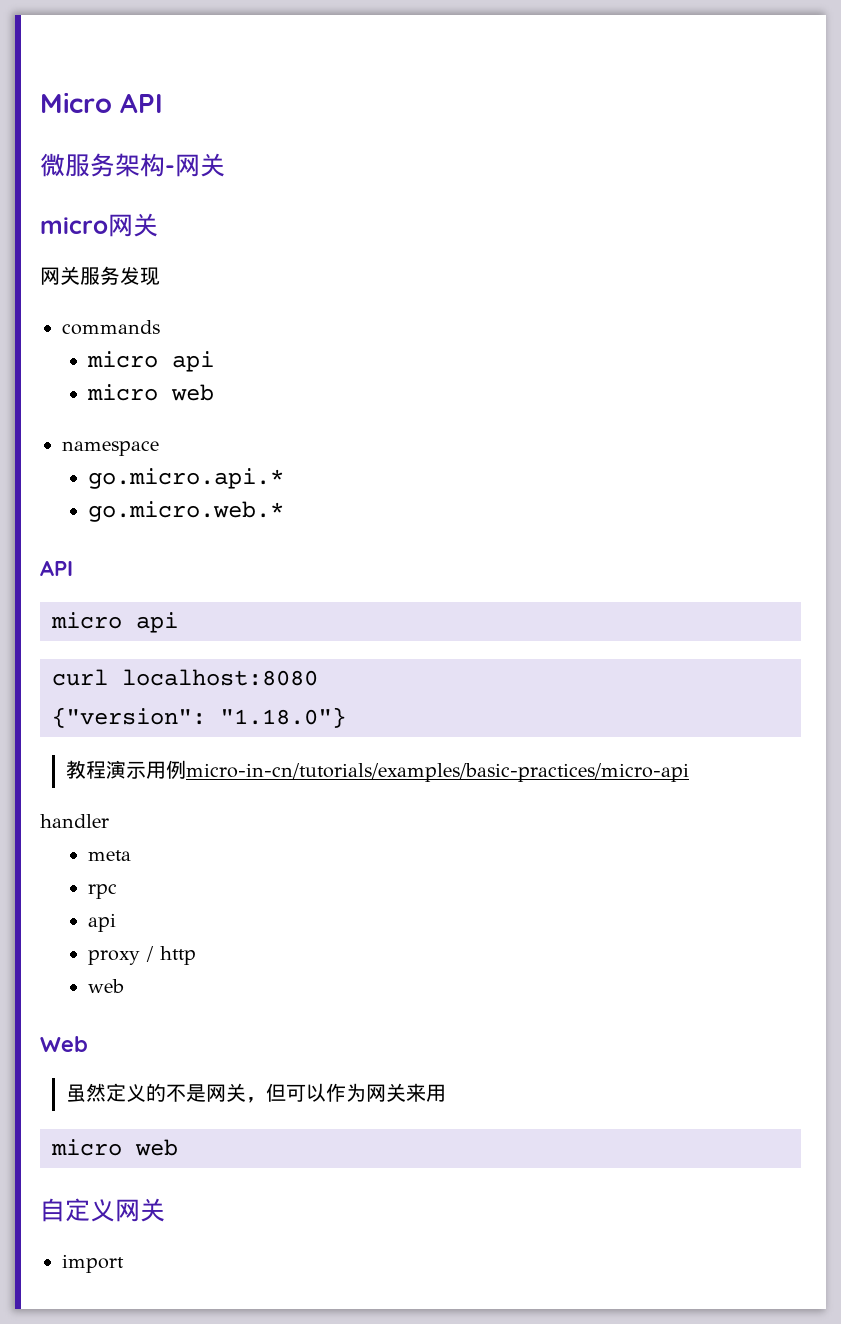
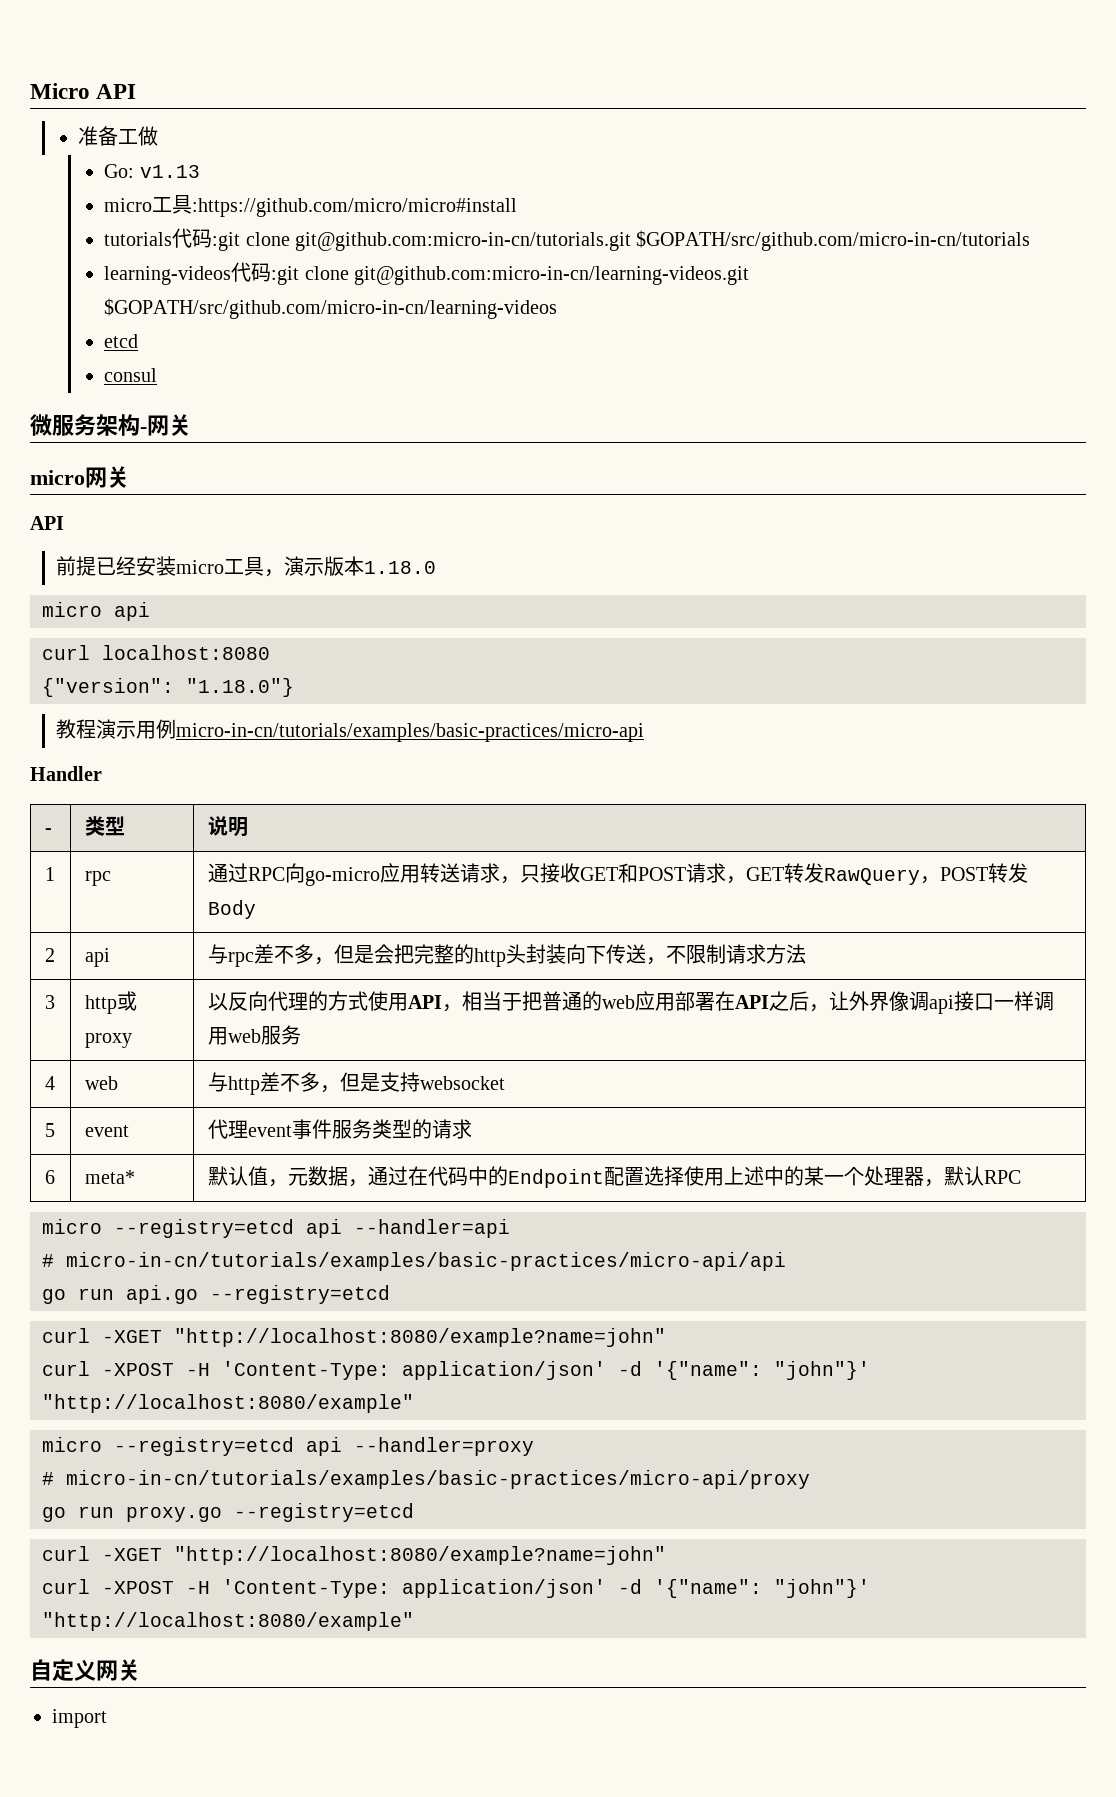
(163, 103) none -> [78,126,159,146] [104,164,200,178] [104,195,518,217] [104,228,1031,251] [104,262,749,285] [104,298,558,319] [104,334,139,348] [104,368,158,382] // 准备工做 // Go: v1.13 // micro工具:https://github.com/micro/micro#install // tutorials代码:git clone git@github.com:micro-in-cn/tutorials.git $GOPATH/src/github.com/micro-in-cn/tutorials // learning-videos代码:git clone git@github.com:micro-in-cn/learning-videos.git $GOPATH/src/github.com/micro-in-cn/learning-videos // etcd // consul
[40,266,160,286] [62,320,160,335] [86,351,214,372] [86,384,214,401] [62,441,159,456] [87,468,284,489] [87,501,284,522] [40,560,73,576] 网关服务发现 // commands // micro api // micro web // namespace // go.micro.api.* // go.micro.web.* // API -> [30,516,64,530] [56,556,437,577] API // 前提已经安装micro工具，演示版本1.18.0
[40,814,109,828] [87,850,131,861] [87,884,117,899] [87,913,116,932] [87,946,196,965] [87,979,124,993] [40,1036,88,1052] [65,1083,446,1103] [51,1139,178,1156] handler // meta // rpc // api // proxy / http // web // Web // 虽然定义的不是网关，但可以作为网关来用 // micro web -> [30,766,102,781] [44,828,52,834] [84,816,125,836] [207,816,248,837] [44,867,55,881] [84,871,111,886] [207,863,1028,886] [207,900,256,919] [44,948,55,962] [84,948,110,967] [207,944,806,967] [44,995,55,1009] [84,991,137,1014] [84,1033,132,1048] [207,991,1054,1014] [207,1025,301,1045] [44,1076,55,1090] [84,1076,118,1090] [207,1072,505,1095] [44,1123,55,1137] [84,1125,129,1137] [207,1119,472,1139] [44,1170,55,1184] [84,1170,135,1184] [207,1166,1021,1188] [42,1219,510,1238] [42,1252,786,1271] [42,1285,390,1304] [42,1328,666,1347] [42,1361,870,1380] [42,1394,414,1413] [42,1437,534,1456] [42,1470,810,1489] [42,1503,414,1522] [42,1546,666,1565] [42,1579,870,1598] [42,1612,414,1631] Handler // - | 类型 | 说明 // 1 | rpc | 通过RPC向go-micro应用转送请求，只接收GET和POST请求，GET转发RawQuery，POST转发Body // 2 | api | 与rpc差不多，但是会把完整的http头封装向下传送，不限制请求方法 // 3 | http或proxy | 以反向代理的方式使用API，相当于把普通的web应用部署在API之后，让外界像调api接口一样调用web服务 // 4 | web | 与http差不多，但是支持websocket // 5 | event | 代理event事件服务类型的请求 // 6 | meta* | 默认值，元数据，通过在代码中的Endpoint配置选择使用上述中的某一个处理器，默认RPC // micro --registry=etcd api --handler=api // # micro-in-cn/tutorials/examples/basic-practices/micro-api/api // go run api.go --registry=etcd // curl -XGET "http://localhost:8080/example?name=john" // curl -XPOST -H 'Content-Type: application/json' -d '{"name": "john"}' "http://localhost:8080/example" // micro --registry=etcd api --handler=proxy // # micro-in-cn/tutorials/examples/basic-practices/micro-api/proxy // go run proxy.go --registry=etcd // curl -XGET "http://localhost:8080/example?name=john" // curl -XPOST -H 'Content-Type: application/json' -d '{"name": "john"}' "http://localhost:8080/example"

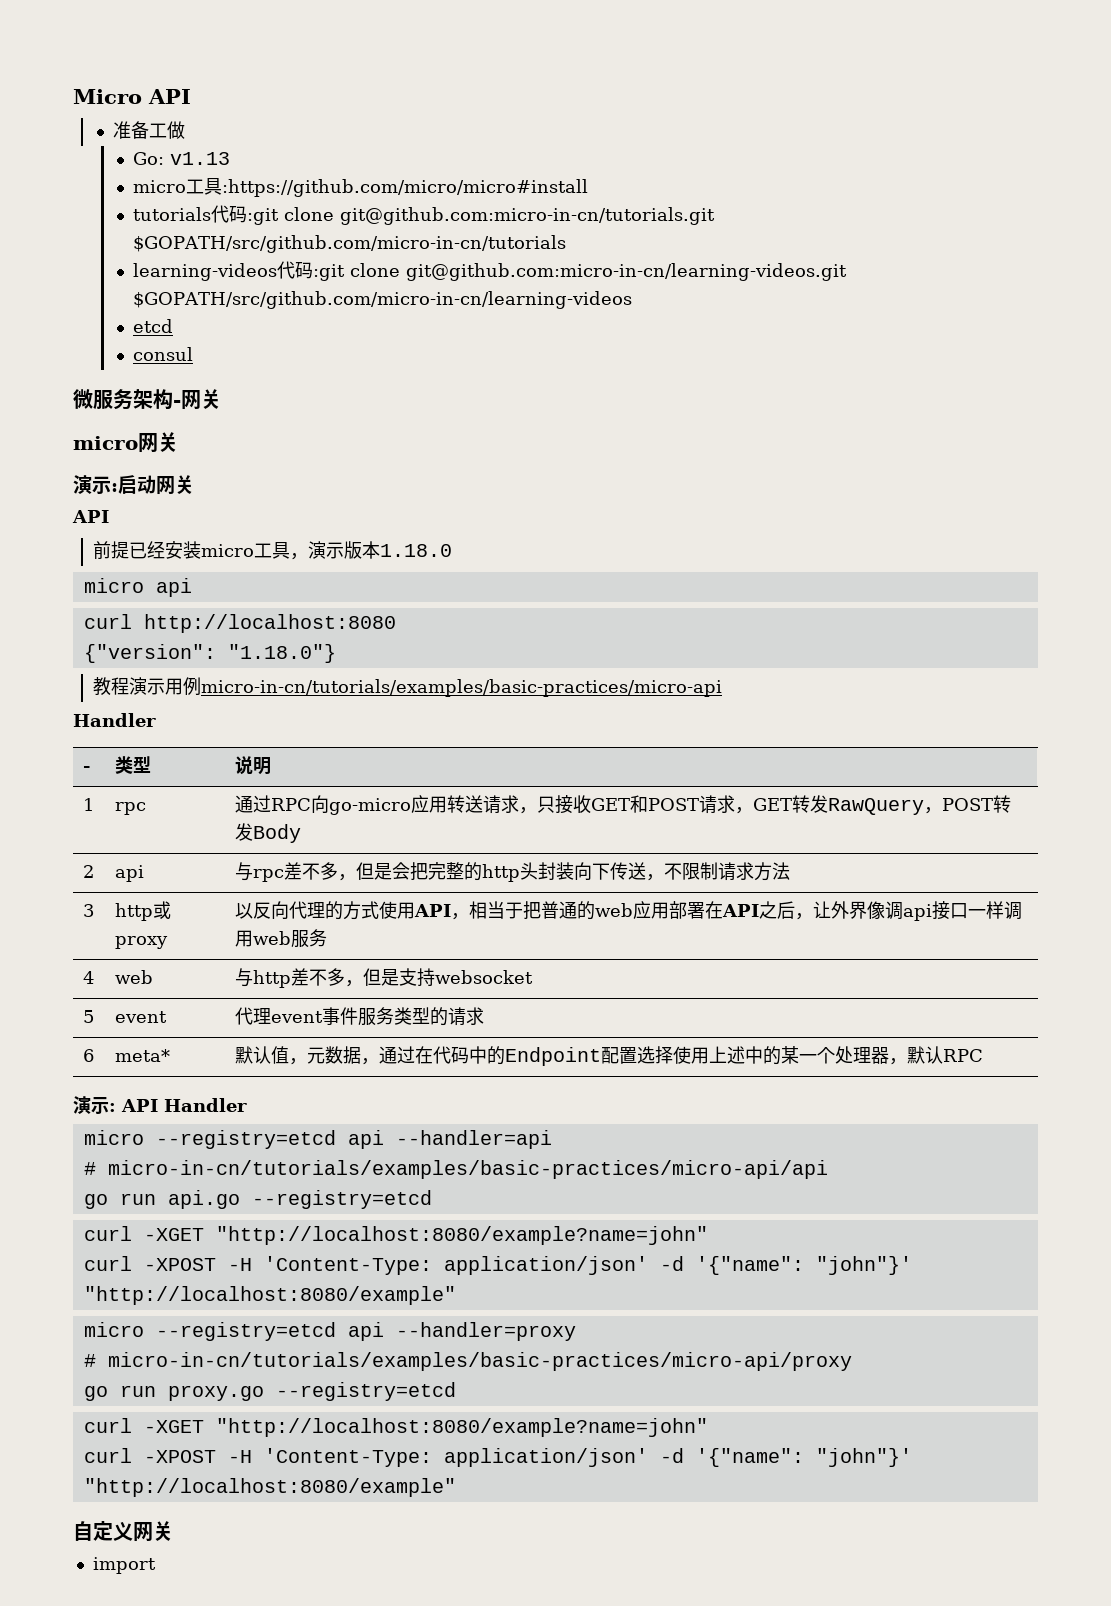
(129, 477) none -> [73,475,194,495] // 演示:启动网关
[102,645,270,660] localhost:8080 -> [143,614,396,633] http://localhost:8080
(1021, 1177) none -> [73,1096,247,1114] // 演示: API Handler

